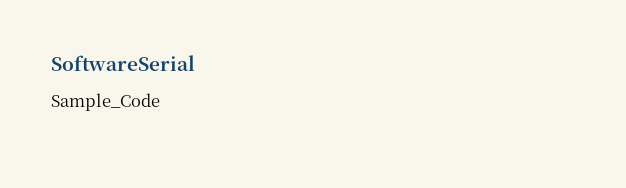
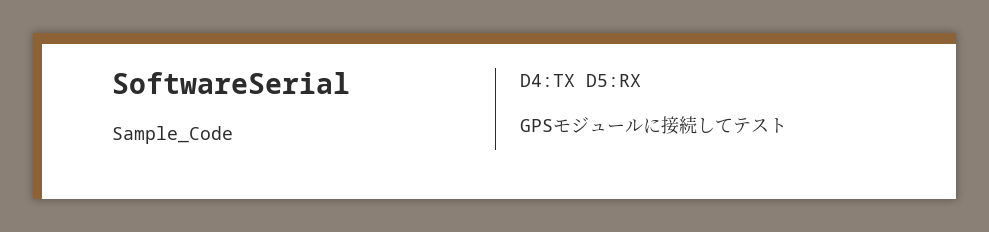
(160, 102) none -> [520,74,641,87] [520,116,787,135] // D4:TX D5:RX // GPSモジュールに接続してテスト

